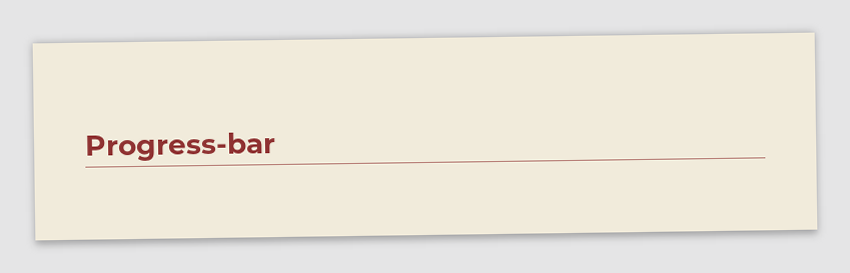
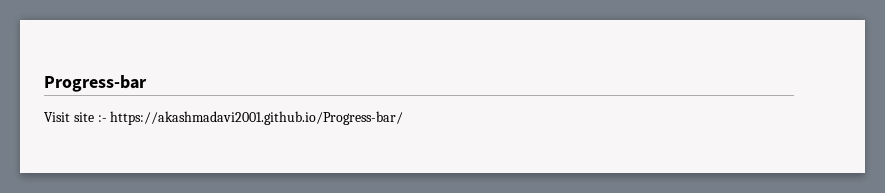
(276, 147) none -> [44,111,404,125] // Visit site :- https://akashmadavi2001.github.io/Progress-bar/

